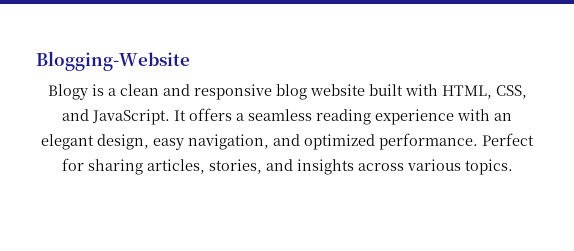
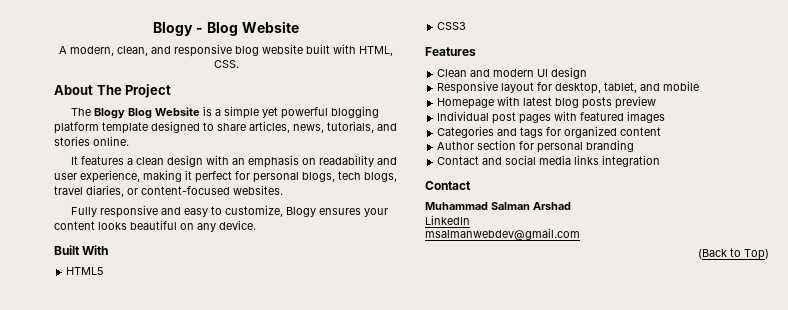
[36,51,190,71] [47,84,159,100] Blogging-Website // Blogy is a clean -> [153,21,299,36] [59,46,148,56] Blogy - Blog Website // A modern, clean,
[495,85,527,99] [62,108,512,125] [41,133,534,150] [61,158,513,175] CSS, and JavaScript. It offers a seamless reading experience with an elegant design, easy navigation, and optimized performance. Perfect for sharing articles, stories, and insights across various topics. -> [213,60,239,68] [54,84,172,98] [71,106,380,119] [54,121,397,134] [54,136,129,146] [71,155,398,168] [54,170,397,183] [54,185,283,197] [71,205,389,218] [54,220,256,232] [54,245,109,255] [66,267,105,275] [437,22,467,30] [425,47,476,56] [437,67,588,79] [437,81,700,94] [437,96,657,109] [437,111,666,124] [437,126,662,138] [437,140,635,153] [437,155,661,167] [425,181,471,190] [425,202,571,210] [425,215,470,225] [425,228,580,240] [698,248,769,260] CSS. // About The Project // The Blogy Blog Website is a simple yet powerful blogging platform template designed to share articles, news, tutorials, and stories online. // It features a clean design with an emphasis on readability and user experience, making it perfect for personal blogs, tech blogs, travel diaries, or content-focused websites. // Fully responsive and easy to customize, Blogy ensures your content looks beautiful on any device. // Built With // HTML5 // CSS3 // Features // Clean and modern UI design // Responsive layout for desktop, tablet, and mobile // Homepage with latest blog posts preview // Individual post pages with featured images // Categories and tags for organized content // Author section for personal branding // Contact and social media links integration // Contact // Muhammad Salman Arshad // LinkedIn // msalmanwebdev@gmail.com // (Back to Top)

